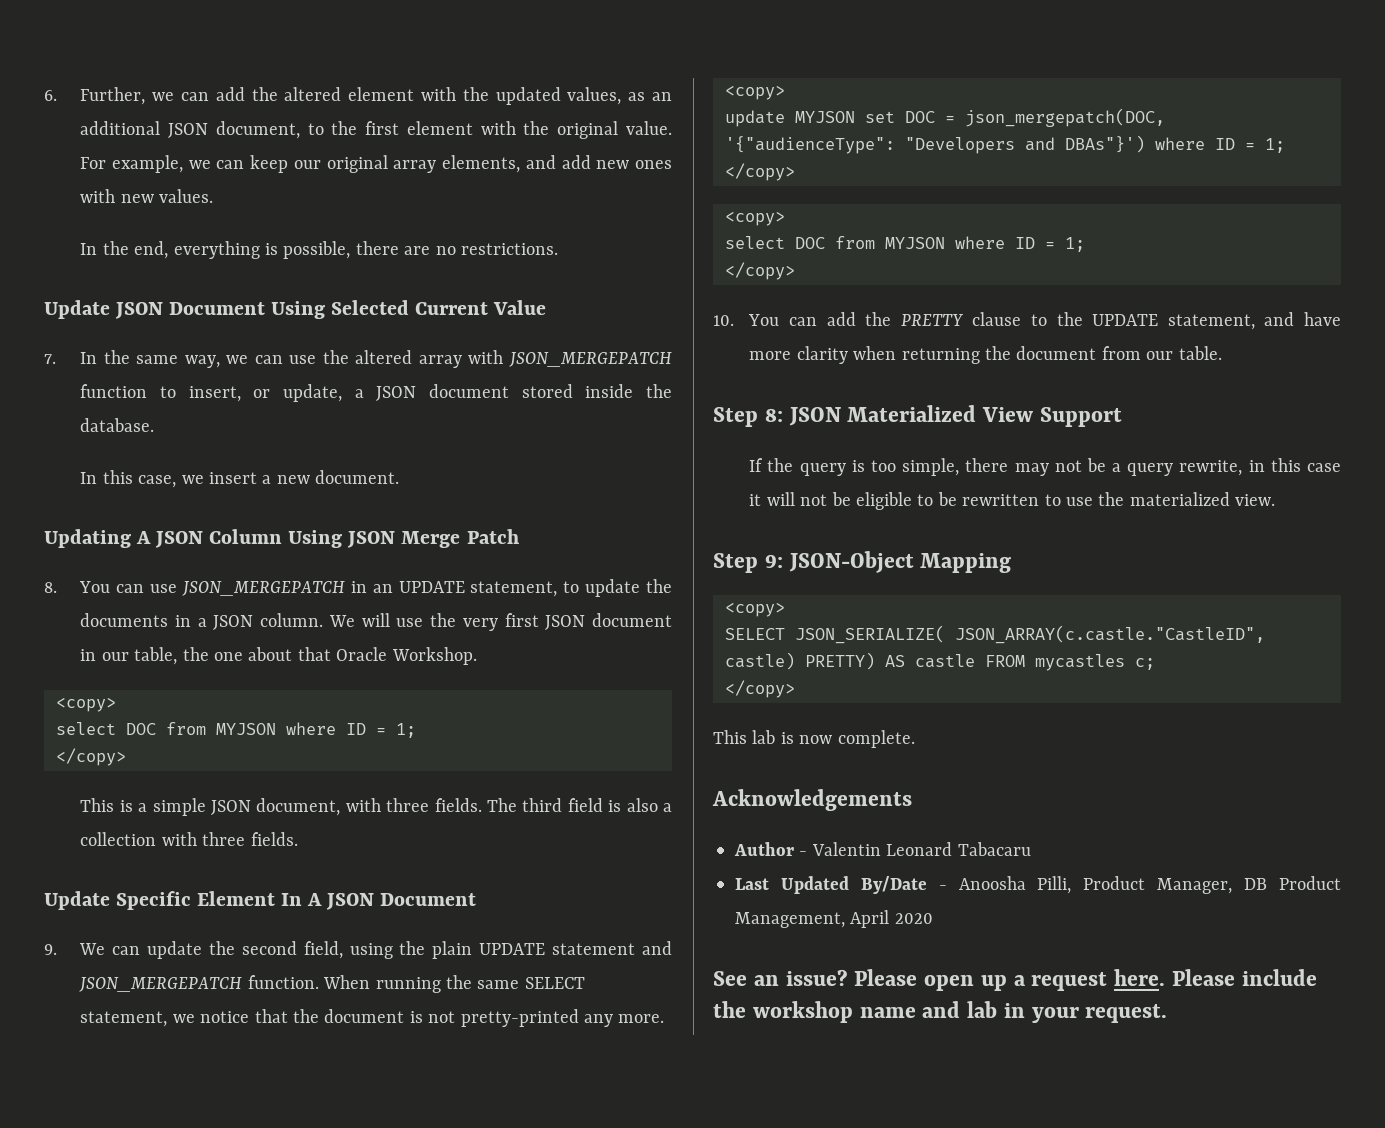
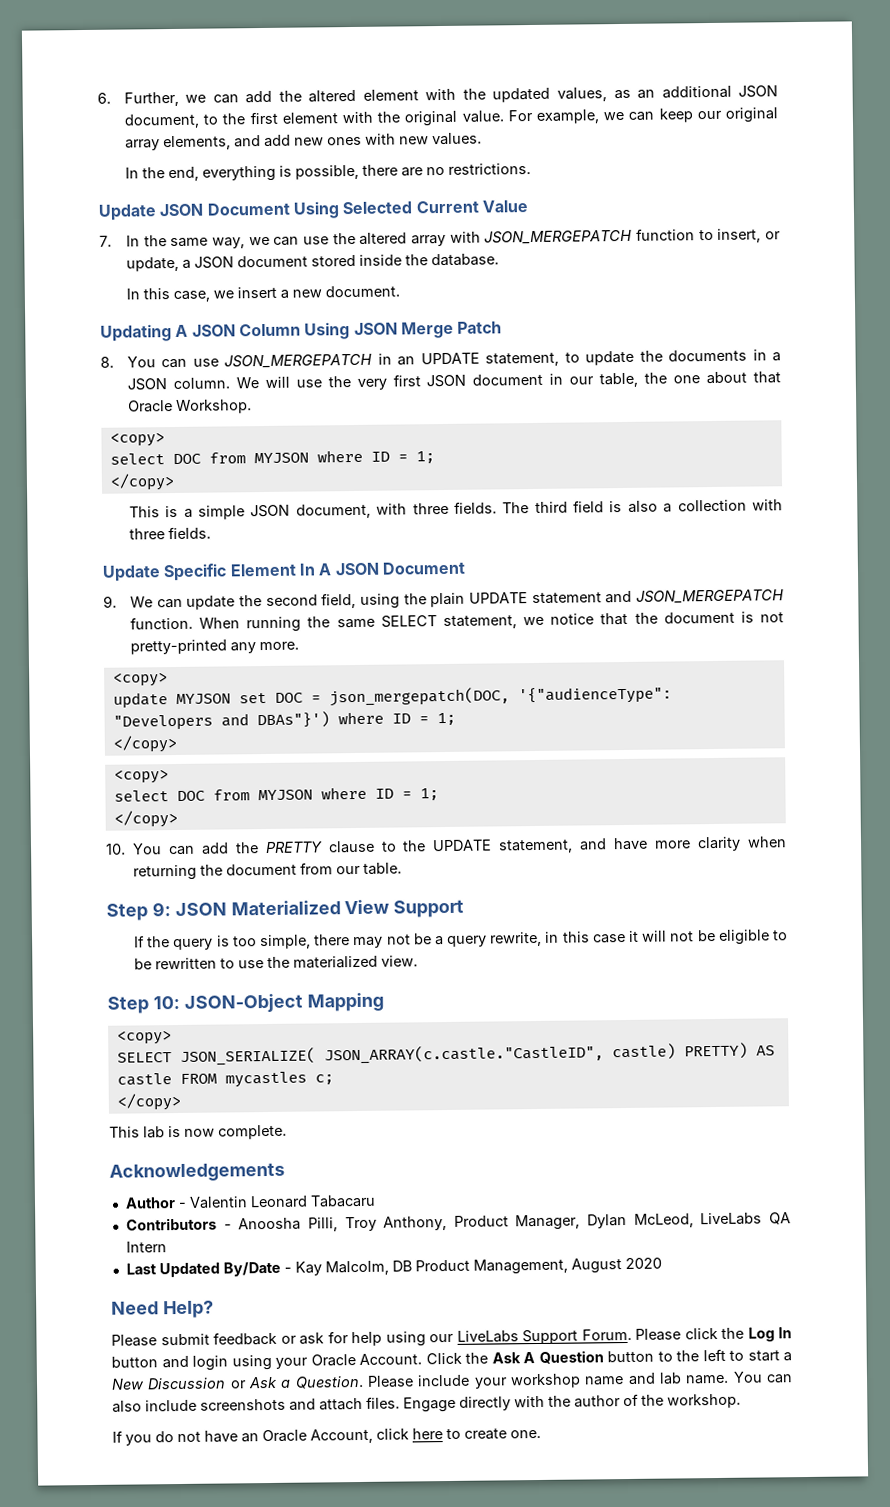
[764,408,783,422] 8: -> [151,902,171,917] 9:
[764,554,783,568] 9: -> [152,995,180,1010] 10:
(1031, 849) none -> [125,1212,791,1232] [125,1241,167,1253] // Contributors - Anoosha Pilli, Troy Anthony, Product Manager, Dylan McLeod, LiveLabs QA Intern
[958,876,1233,894] Anoosha Pilli, Product Manager, -> [294,1260,389,1276] Kay Malcolm,
[850,910,890,928] April -> [570,1258,622,1274] August
[713,969,1165,991] See an issue? Please open up a request here. -> [111,1300,214,1319] [111,1327,792,1347] [111,1348,792,1371] [111,1375,364,1390] Need Help? // Please submit feedback or ask for help using our LiveLabs Support Forum. Please click the Log In button and login using your Oracle Account. Click the Ask A Question button to the left to start a New Discussion or Ask a Question.
[713,1001,746,1018] the -> [473,1377,508,1389] your
[1003,1003,1168,1023] in your request. -> [685,1371,794,1385] [112,1393,741,1413] [112,1428,541,1446] name. You can also include screenshots and attach files. Engage directly with the author of the workshop. // If you do not have an Oracle Account, click here to create one.

